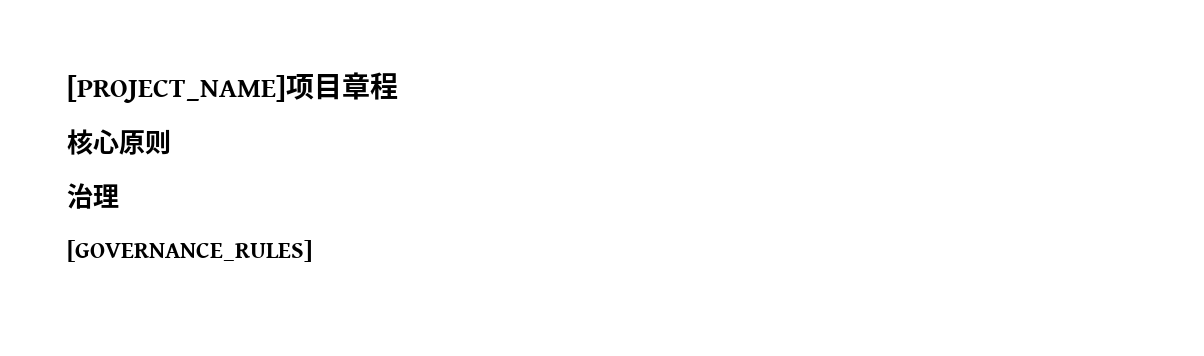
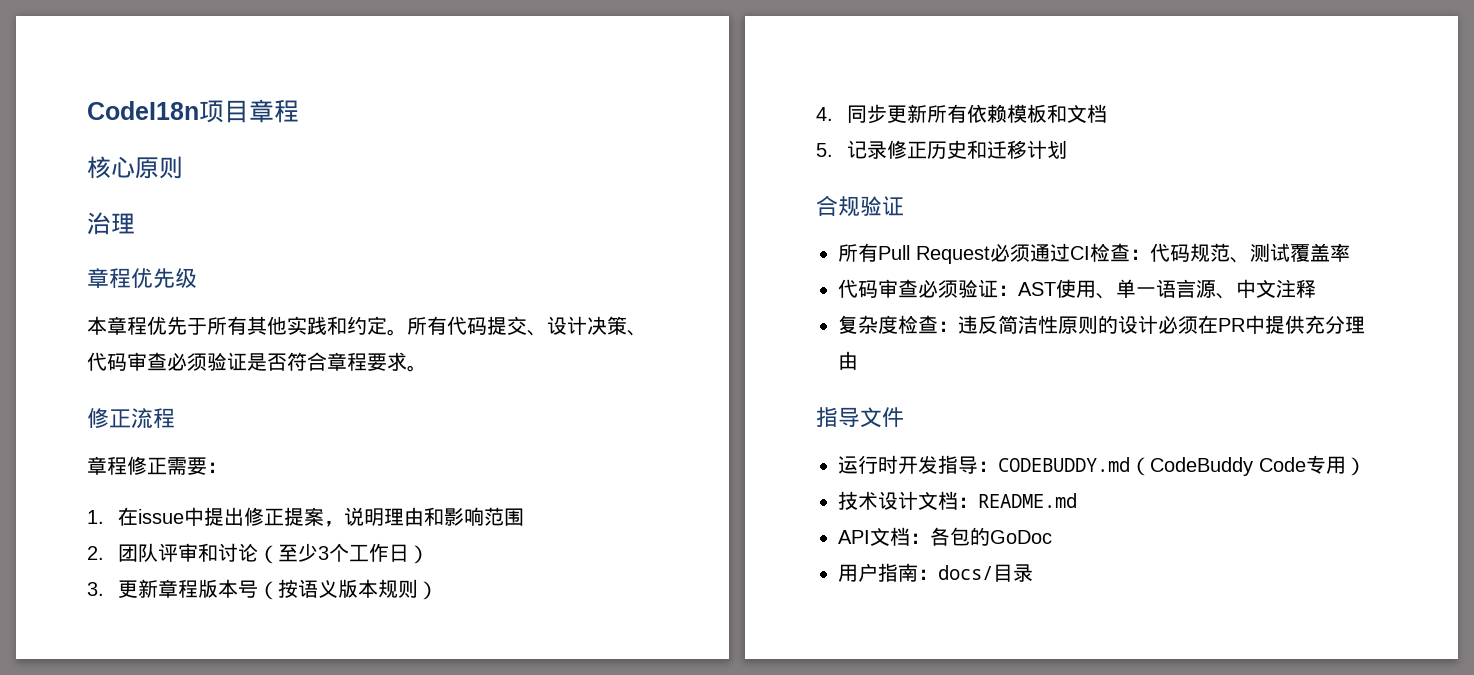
[67,75,286,103] [PROJECT_NAME] -> [87,101,199,120] CodeI18n
[67,240,312,262] [GOVERNANCE_RULES] -> [87,268,197,289] [87,316,647,336] [87,352,427,372] [87,408,175,429] [87,456,227,475] [87,507,525,527] [87,543,430,564] [87,579,439,600] [816,104,1108,124] [816,140,1068,159] [816,195,904,217] [838,243,1350,264] [838,279,1316,299] [838,315,1365,334] [838,351,858,370] [816,407,904,428] [838,455,1366,476] [838,491,1077,510] [838,527,1052,546] [838,563,1033,582] 章程优先级 // 本章程优先于所有其他实践和约定。所有代码提交、设计决策、代码审查必须验证是否符合章程要求。 // 修正流程 // 章程修正需要： // 1.在issue中提出修正提案，说明理由和影响范围 // 2.团队评审和讨论（至少3个工作日） // 3.更新章程版本号（按语义版本规则） // 4.同步更新所有依赖模板和文档 // 5.记录修正历史和迁移计划 // 合规验证 // 所有Pull Request必须通过CI检查：代码规范、测试覆盖率 // 代码审查必须验证：AST使用、单一语言源、中文注释 // 复杂度检查：违反简洁性原则的设计必须在PR中提供充分理由 // 指导文件 // 运行时开发指导：CODEBUDDY.md（CodeBuddy Code专用） // 技术设计文档：README.md // API文档：各包的GoDoc // 用户指南：docs/目录

